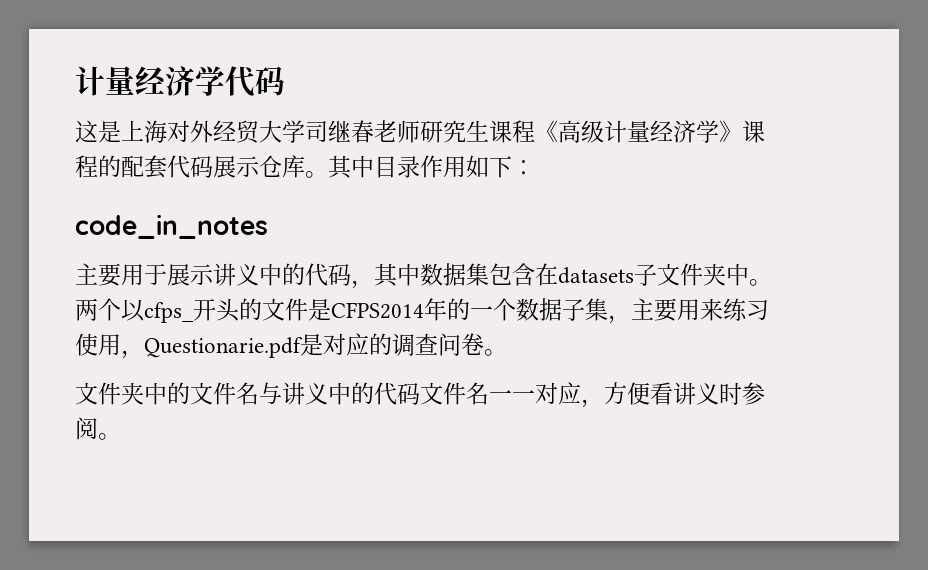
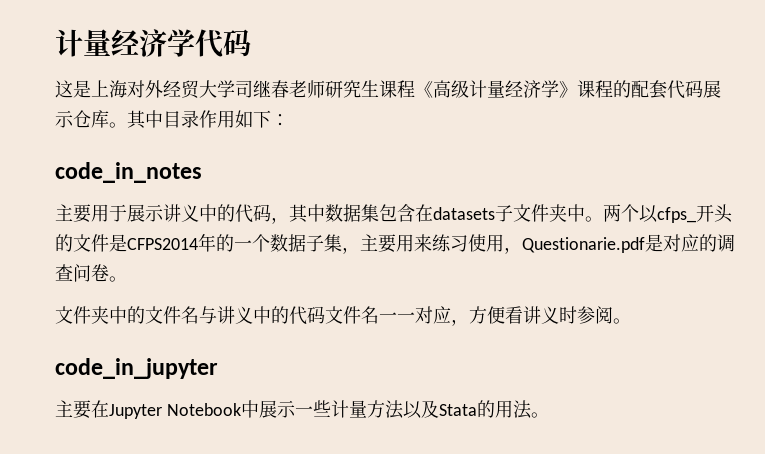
(121, 436) none -> [55,358,218,379] [55,400,549,419] // code_in_jupyter // 主要在Jupyter Notebook中展示一些计量方法以及Stata的用法。

